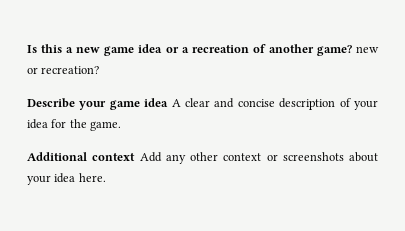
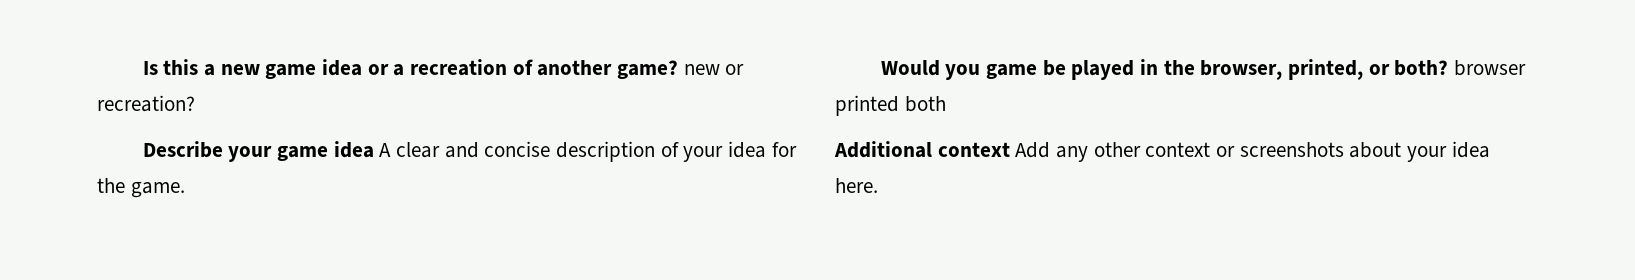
(122, 126) none -> [880,59,1526,80] [835,95,946,116] // Would you game be played in the browser, printed, or both? browser printed both

